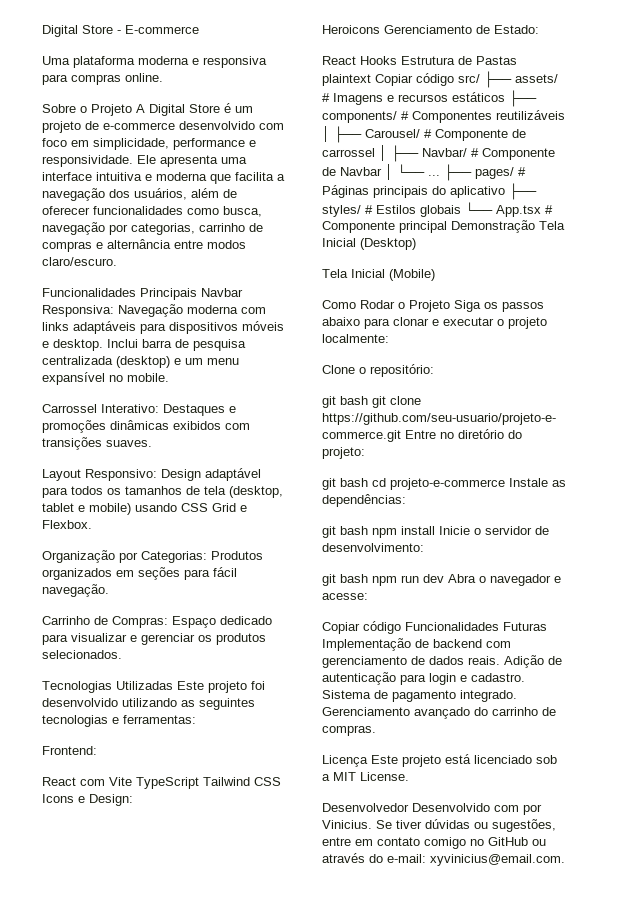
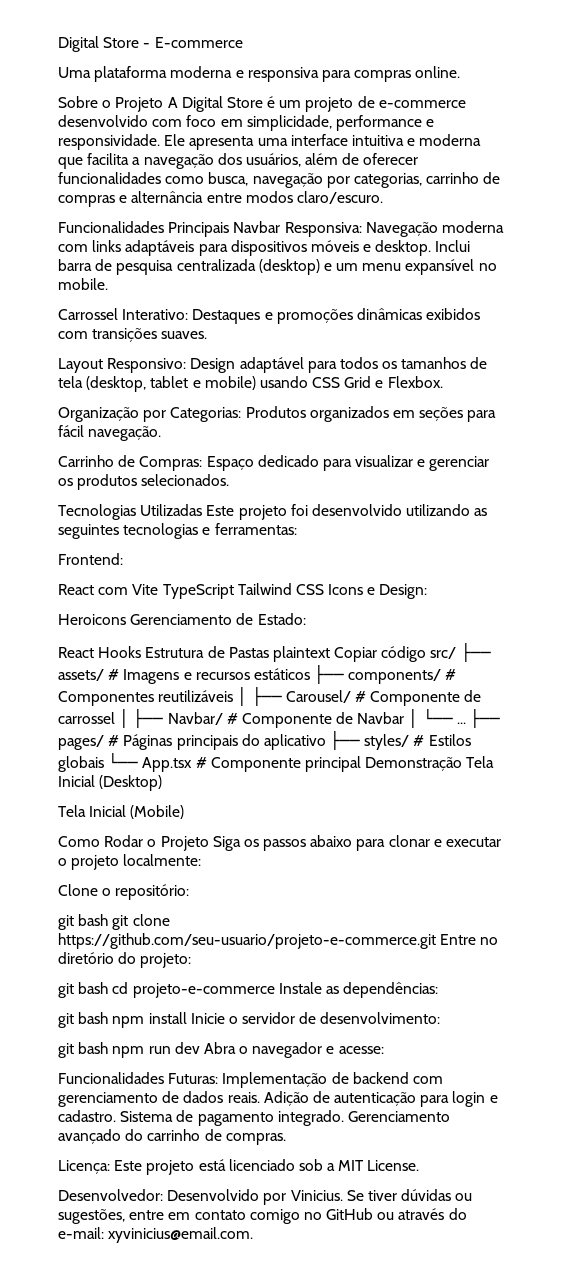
[322,621,547,634] Copiar código Funcionalidades Futuras -> [58,1072,219,1084] Funcionalidades Futuras:
[322,755,368,767] Licença -> [58,1160,110,1174] Licença:
[322,803,519,812] Desenvolvedor Desenvolvido com -> [58,1189,260,1201] Desenvolvedor: Desenvolvido

